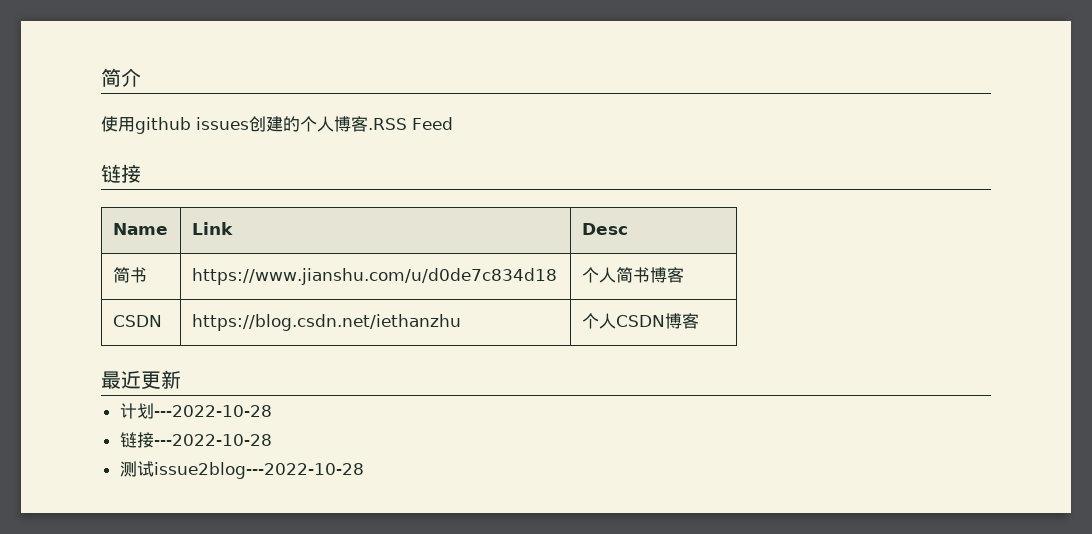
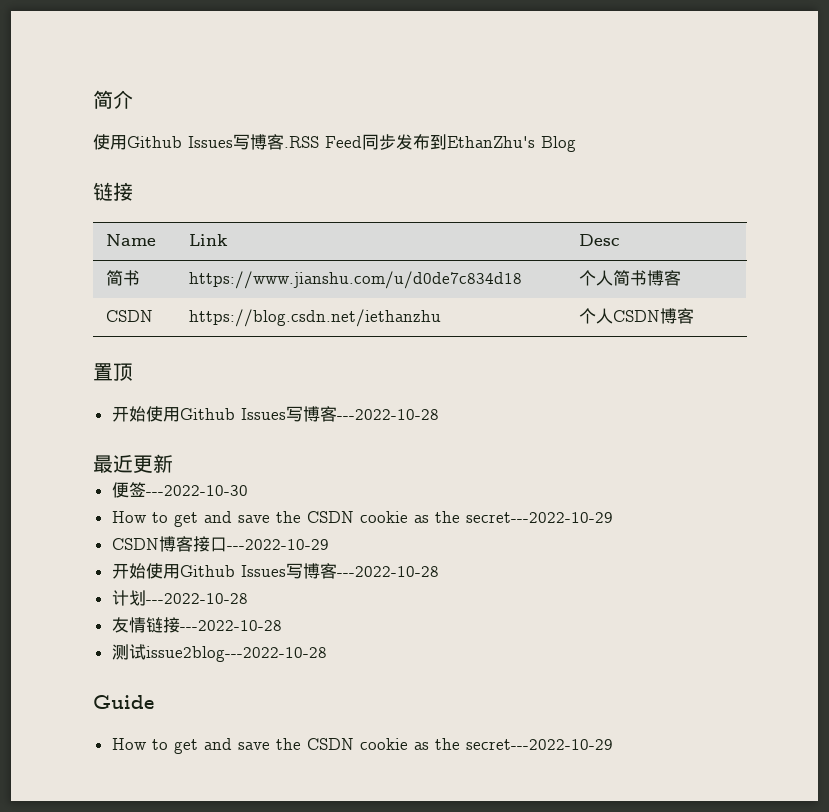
[135,116,334,134] github issues创建的个人 -> [127,134,250,150] Github Issues写
(453, 123) none -> [362,134,576,152] 同步发布到EthanZhu's Blog
[101,370,181,389] 最近更新 -> [93,363,133,381] [111,406,439,422] [93,454,173,473] [111,482,248,498] [111,511,613,527] [111,536,329,552] [111,563,439,579] 置顶 // 开始使用Github Issues写博客---2022-10-28 // 最近更新 // 便签---2022-10-30 // How to get and save the CSDN cookie as the secret---2022-10-29 // CSDN博客接口---2022-10-29 // 开始使用Github Issues写博客---2022-10-28
(272, 411) none -> [111,617,146,633] 友情
(364, 470) none -> [93,695,154,709] [111,738,613,754] // Guide // How to get and save the CSDN cookie as the secret---2022-10-29

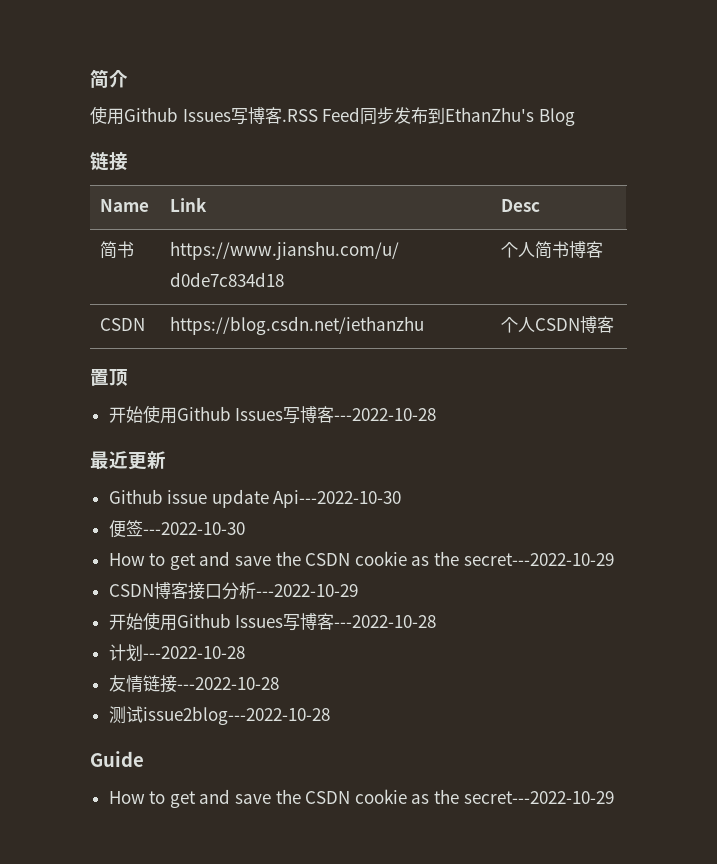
(173, 463) none -> [108,489,402,508] // Github issue update Api---2022-10-30
(227, 544) none -> [221,582,256,600] 分析

